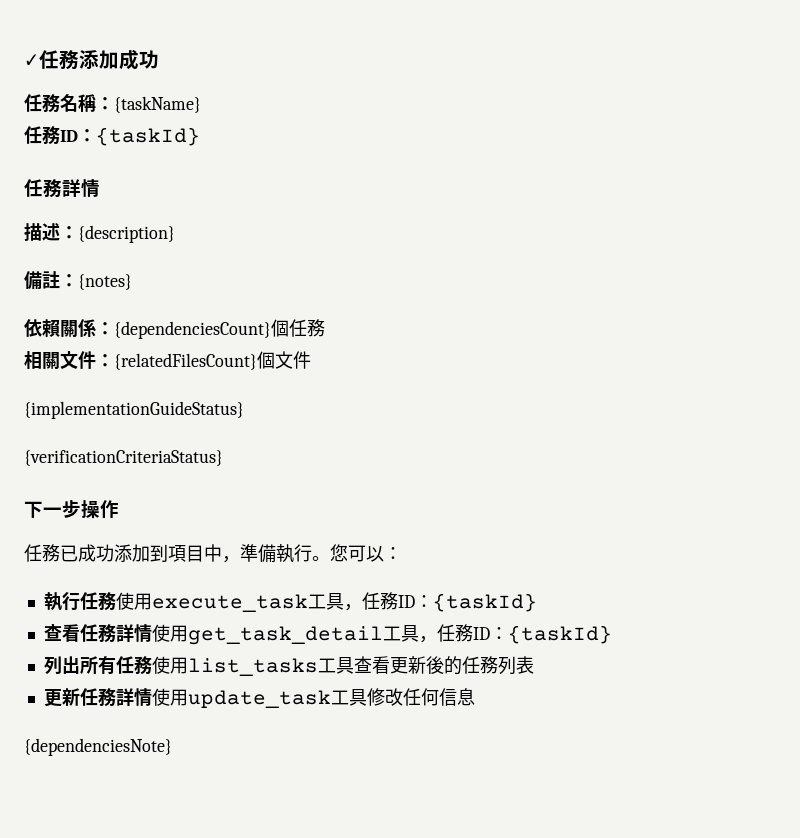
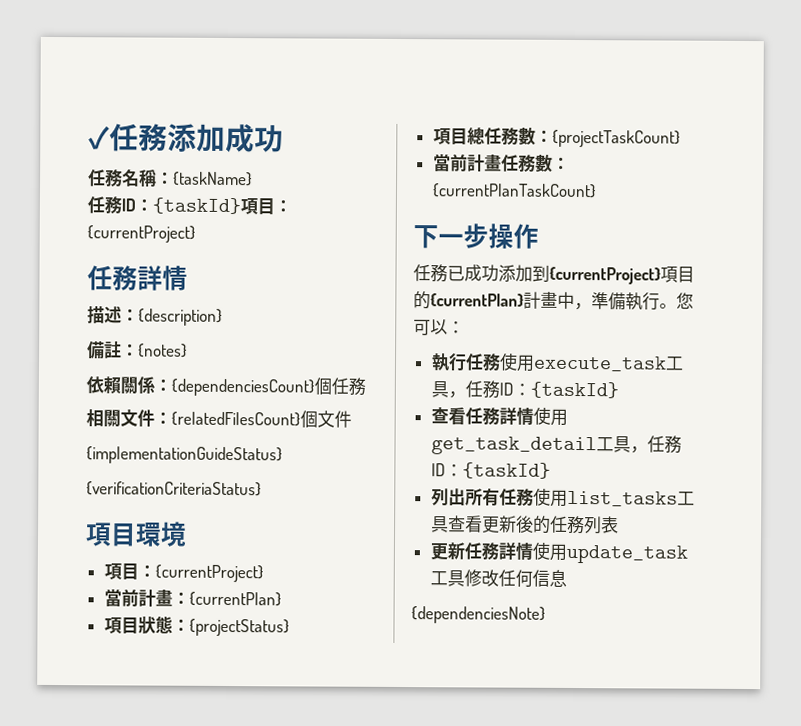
(200, 136) none -> [240,198,292,215] [87,225,196,243] 項目：{currentProject}
(223, 458) none -> [85,521,187,547] [103,563,264,583] [103,589,282,607] [103,616,290,637] [432,127,681,148] [432,154,570,173] [431,183,597,199] // 項目環境 // 項目：{currentProject} // 當前計畫：{currentPlan} // 項目狀態：{projectStatus} // 項目總任務數：{projectTaskCount} // 當前計畫任務數：{currentPlanTaskCount}
[168,545,204,562] 項目 -> [549,266,695,285] [413,291,558,310] {currentProject}項目的{currentPlan}計畫

